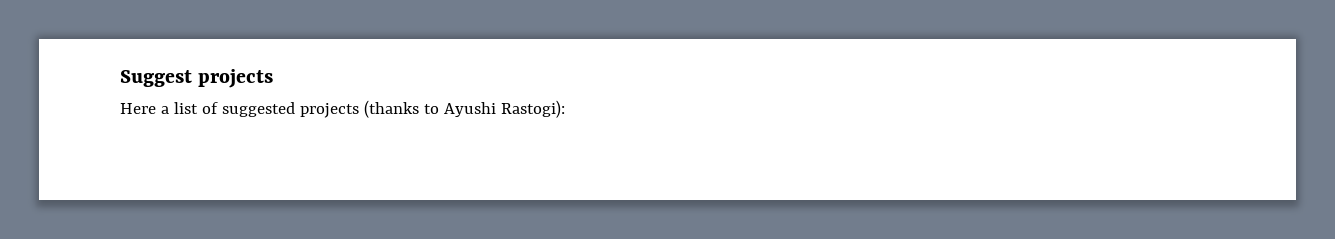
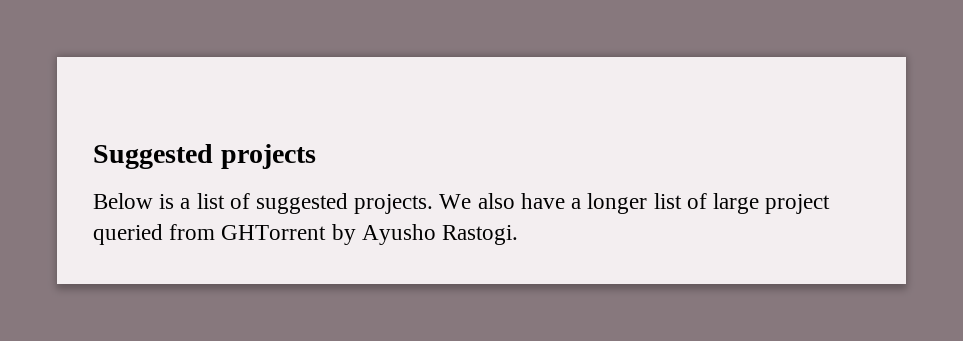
[120,70,192,87] Suggest -> [93,144,213,169] Suggested
[120,103,156,114] Here -> [93,193,175,209] Below is
[299,100,565,118] projects (thanks to Ayushi Rastogi): -> [354,193,831,214] [93,224,519,245] projects. We also have a longer list of large project queried from GHTorrent by Ayusho Rastogi.

